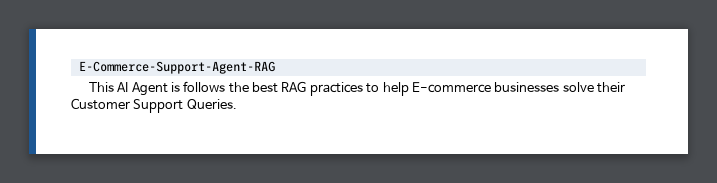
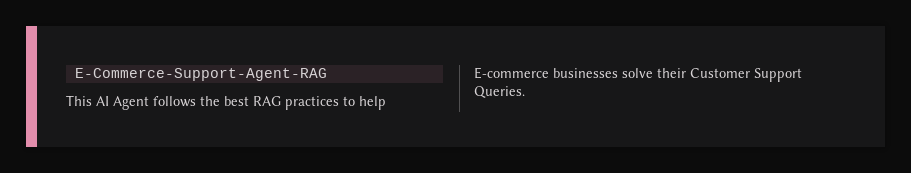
[170,82,180,92] is -> (149, 103) none

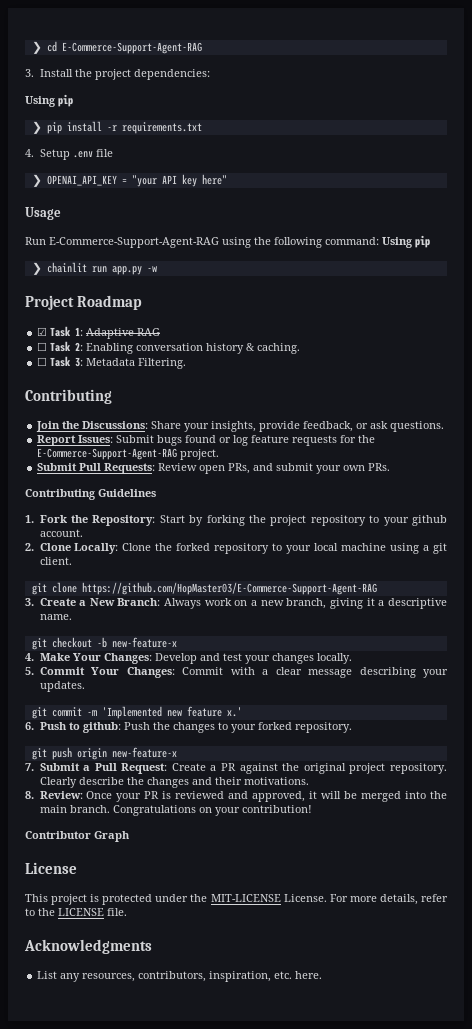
(74, 74) none -> [31,41,57,54] ❯ cd
[66,95,386,110] [474,67,802,82] [474,86,525,98] This AI Agent follows the best RAG practices to help E-commerce businesses solve their Customer Support Queries. -> [25,69,210,80] [25,94,73,107] [31,121,202,134] [25,149,113,160] [31,174,227,187] [25,207,61,220] [25,235,430,248] [31,262,157,275] [25,295,142,310] [37,326,161,339] [37,341,301,354] [37,356,187,369] [25,389,112,404] [36,421,445,432] [37,435,376,446] [37,448,220,460] [37,463,391,474] [25,489,156,500] [25,515,448,526] [39,529,83,537] [25,543,447,554] [39,557,72,565] [31,582,377,595] [25,598,447,609] [39,614,72,620] [31,637,177,650] [25,653,352,664] [25,667,448,678] [39,681,85,692] [31,706,242,719] [25,722,352,733] [31,747,177,760] [25,763,447,774] [39,777,309,788] [25,791,447,802] [39,805,312,816] [25,831,130,842] [25,862,77,874] [25,894,448,905] [25,908,127,916] [24,939,152,954] [37,971,323,982] 3. Install the project dependencies: // Using pip // ❯ pip install -r requirements.txt // 4. Setup .env file // ❯ OPENAI_API_KEY = "your API key here" // Usage // Run E-Commerce-Support-Agent-RAG using the following command: Using pip // ❯ chainlit run app.py -w // Project Roadmap // ☑ Task 1: Adaptive RAG // ☐ Task 2: Enabling conversation history & caching. // ☐ Task 3: Metadata Filtering. // Contributing // Join the Discussions: Share your insights, provide feedback, or ask questions. // Report Issues: Submit bugs found or log feature requests for the E-Commerce-Support-Agent-RAG project. // Submit Pull Requests: Review open PRs, and submit your own PRs. // Contributing Guidelines // 1. Fork the Repository: Start by forking the project repository to your github account. // 2. Clone Locally: Clone the forked repository to your local machine using a git client. // git clone https://github.com/HopMaster03/E-Commerce-Support-Agent-RAG // 3. Create a New Branch: Always work on a new branch, giving it a descriptive name. // git checkout -b new-feature-x // 4. Make Your Changes: Develop and test your changes locally. // 5. Commit Your Changes: Commit with a clear message describing your updates. // git commit -m 'Implemented new feature x.' // 6. Push to github: Push the changes to your forked repository. // git push origin new-feature-x // 7. Submit a Pull Request: Create a PR against the original project repository. Clearly describe the changes and their motivations. // 8. Review: Once your PR is reviewed and approved, it will be merged into the main branch. Congratulations on your contribution! // Contributor Graph // License // This project is protected under the MIT-LICENSE License. For more details, refer to the LICENSE file. // Acknowledgments // List any resources, contributors, inspiration, etc. here.

